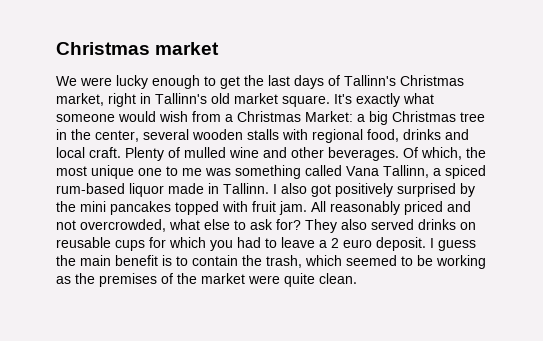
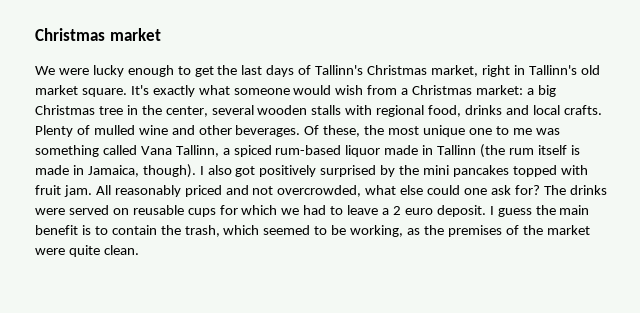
[305,111,353,122] Market: -> [476,85,524,95] market:
[89,147,121,158] craft. -> [563,105,602,115] crafts.
[421,147,462,160] which, -> [323,125,361,137] these,
[223,183,269,194] Tallinn. -> [437,144,580,158] [35,164,196,178] Tallinn (the rum itself is made in Jamaica, though).
[234,219,456,233] to ask for? They also served drinks -> [427,185,607,195] [35,205,109,215] could one ask for? The drinks were served
[210,240,233,251] you -> [281,208,300,215] we
[436,255,486,269] working -> [350,225,404,237] working,

